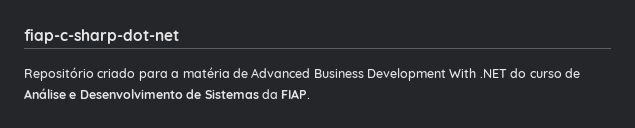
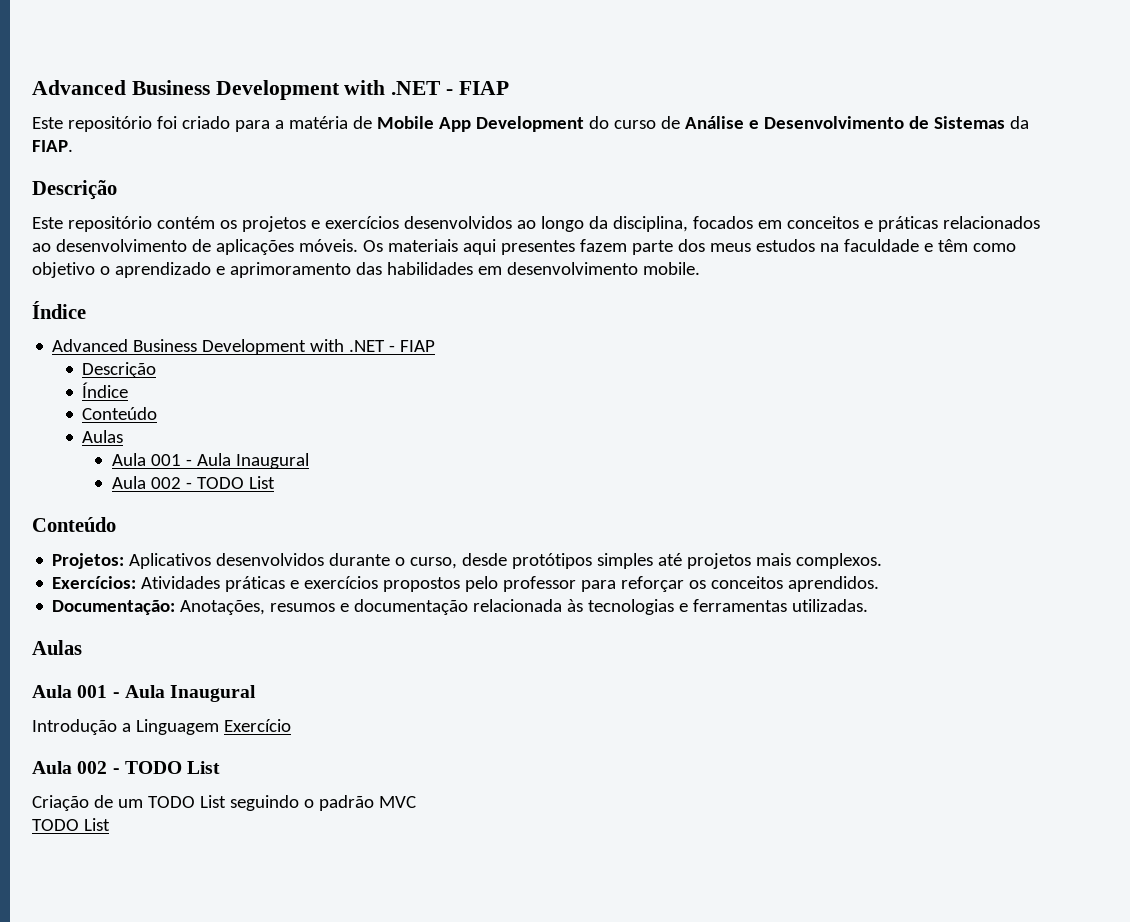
[24,29,179,44] [24,67,94,81] fiap-c-sharp-dot-net // Repositório -> [32,80,509,100] [32,116,177,132] Advanced Business Development with .NET - FIAP // Este repositório foi
[251,68,507,81] Advanced Business Development With .NET -> [376,116,584,132] Mobile App Development
(311, 94) none -> [32,180,117,200] [32,216,1040,232] [32,239,1016,255] [32,262,700,278] [32,301,86,319] [52,339,436,355] [82,362,157,378] [82,382,129,398] [82,407,158,420] [82,430,124,443] [112,453,310,469] [112,476,276,489] [32,517,116,532] [52,553,883,569] [52,576,880,592] [52,599,869,615] [32,640,82,655] [32,685,257,702] [32,719,291,735] [32,761,221,774] [32,795,416,811] [32,818,110,831] // Descrição // Este repositório contém os projetos e exercícios desenvolvidos ao longo da disciplina, focados em conceitos e práticas relacionados ao desenvolvimento de aplicações móveis. Os materiais aqui presentes fazem parte dos meus estudos na faculdade e têm como objetivo o aprendizado e aprimoramento das habilidades em desenvolvimento mobile. // Índice // Advanced Business Development with .NET - FIAP // Descrição // Índice // Conteúdo // Aulas // Aula 001 - Aula Inaugural // Aula 002 - TODO List // Conteúdo // Projetos: Aplicativos desenvolvidos durante o curso, desde protótipos simples até projetos mais complexos. // Exercícios: Atividades práticas e exercícios propostos pelo professor para reforçar os conceitos aprendidos. // Documentação: Anotações, resumos e documentação relacionada às tecnologias e ferramentas utilizadas. // Aulas // Aula 001 - Aula Inaugural // Introdução a Linguagem Exercício // Aula 002 - TODO List // Criação de um TODO List seguindo o padrão MVC // TODO List

